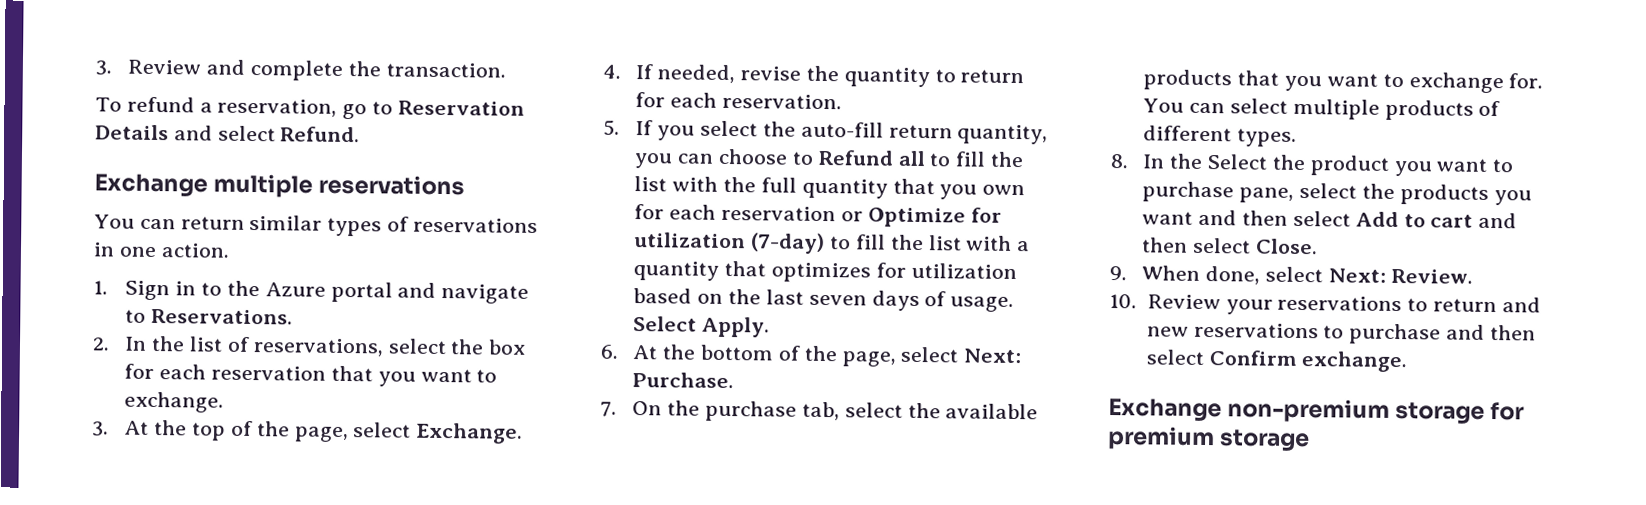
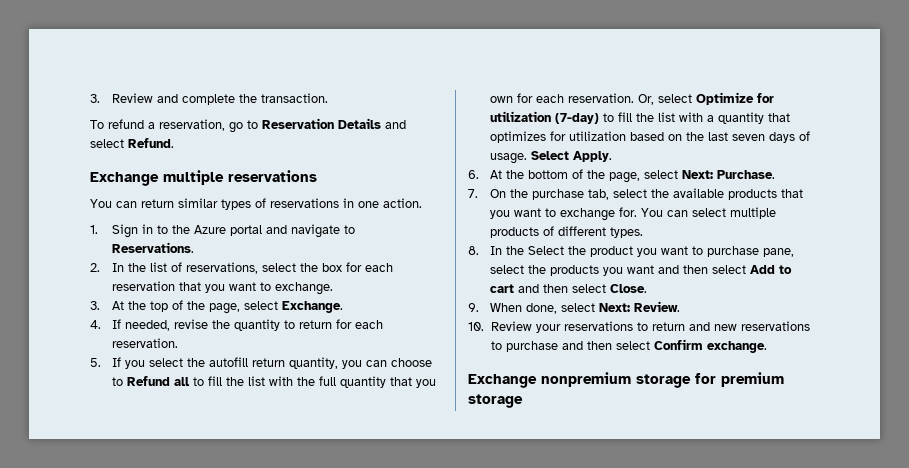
[800,121,884,138] auto-fill -> [209,357,249,367] autofill
[721,205,863,222] reservation or -> [568,93,693,105] reservation. Or, select
[1227,398,1391,423] non-premium -> [541,372,631,387] nonpremium

